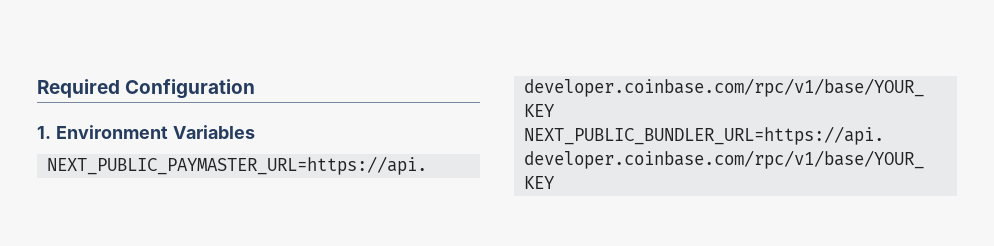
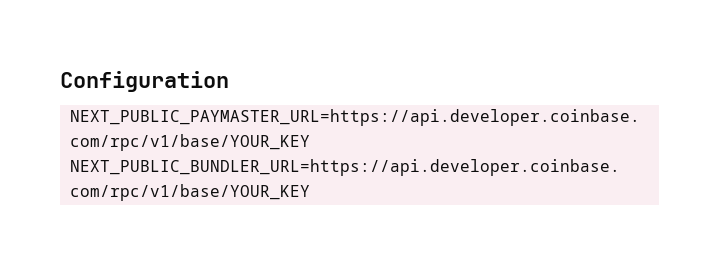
[37,79,120,98] Required -> (60, 81) none
[37,125,255,139] // 1. Environment Variables -> (229, 81) none

